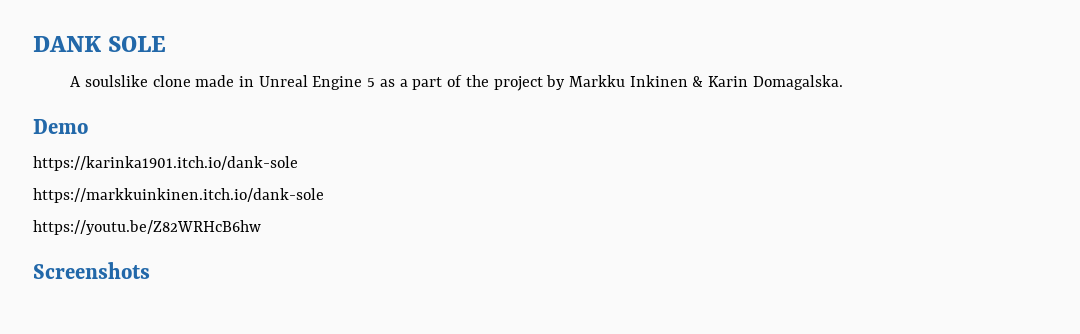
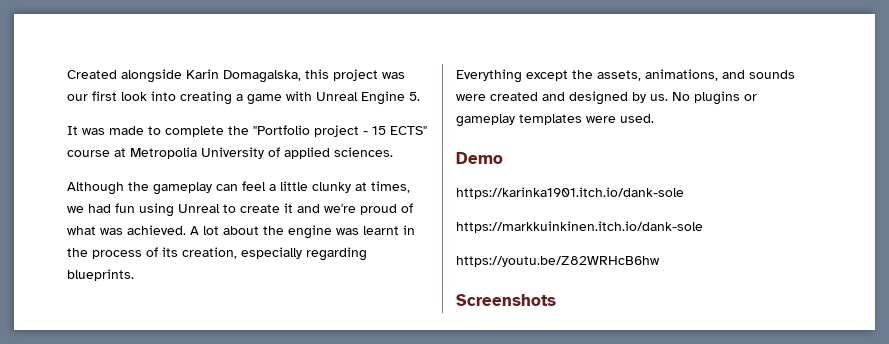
[33,36,167,52] [70,75,843,91] DANK SOLE // A soulslike clone made in Unreal Engine 5 as a part of the project by Markku Inkinen & Karin Domagalska. -> [67,69,405,83] [67,91,420,105] [67,125,427,137] [67,147,393,159] [67,181,410,195] [67,203,413,217] [67,225,415,239] [67,247,367,261] [67,269,134,281] [456,69,795,83] [456,91,757,105] [456,114,654,127] Created alongside Karin Domagalska, this project was our first look into creating a game with Unreal Engine 5. // It was made to complete the "Portfolio project - 15 ECTS" course at Metropolia University of applied sciences. // Although the gameplay can feel a little clunky at times, we had fun using Unreal to create it and we're proud of what was achieved. A lot about the engine was learnt in the process of its creation, especially regarding blueprints. // Everything except the assets, animations, and sounds were created and designed by us. No plugins or gameplay templates were used.

